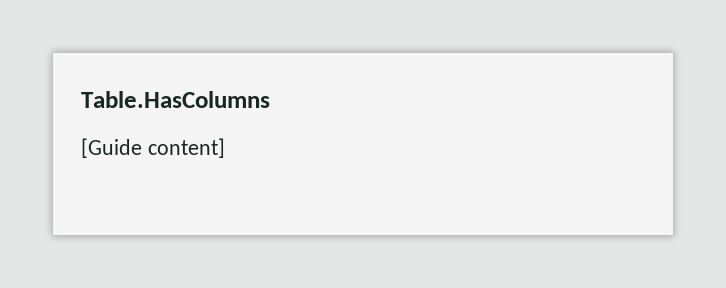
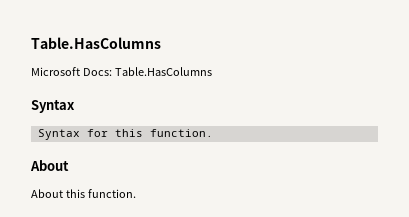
[81,91,270,108] [81,138,225,158] Table.HasColumns // [Guide content] -> [31,37,161,49] [31,67,212,76] [31,100,75,113] [37,129,213,140] [30,160,69,171] [31,189,136,198] Table.HasColumns // Microsoft Docs: Table.HasColumns // Syntax // Syntax for this function. // About // About this function.

